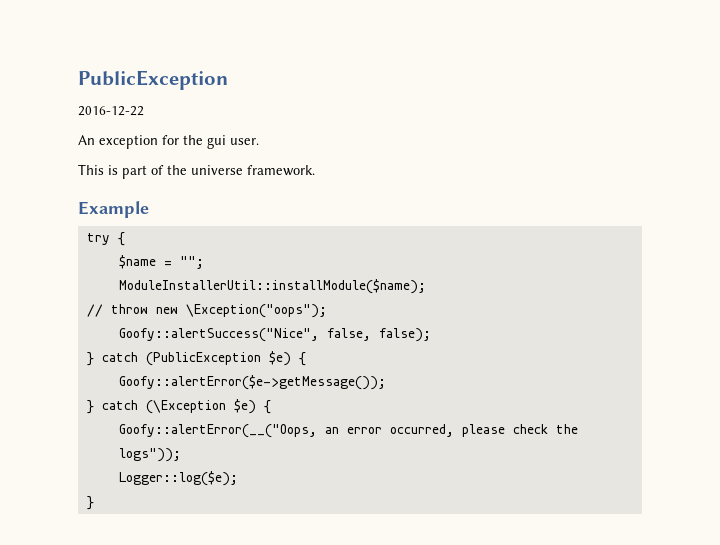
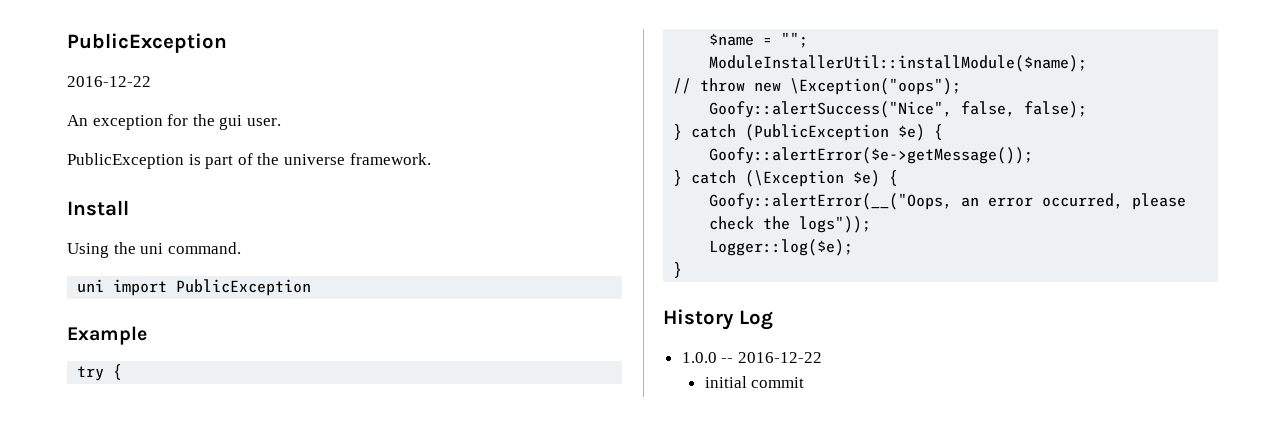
[78,164,104,175] This -> [67,153,184,169] PublicException
(315, 170) none -> [67,200,129,216] [67,242,241,258] [77,279,312,296] // Install // Using the uni command. // uni import PublicException
(94, 503) none -> [663,309,773,330] [681,352,822,363] [704,376,805,388] // History Log // 1.0.0 -- 2016-12-22 // initial commit

